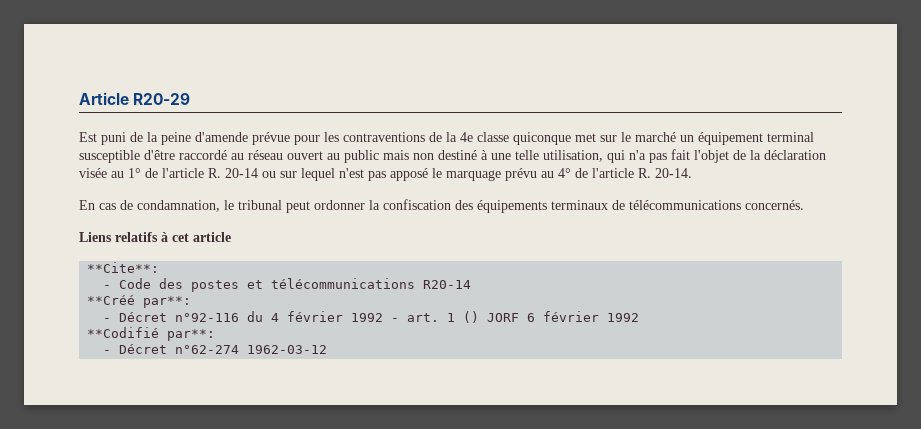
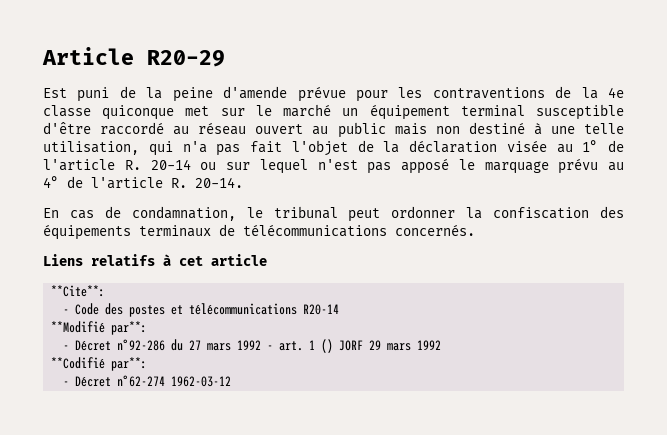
[87,295,192,308] [103,311,344,322] **Créé par**: // - Décret n°92-116 du 4 février -> [51,321,148,335] [63,339,232,351] **Modifié par**: // - Décret n°92-286 du 27 mars
[527,311,600,322] 6 février -> [369,340,412,351] 29 mars

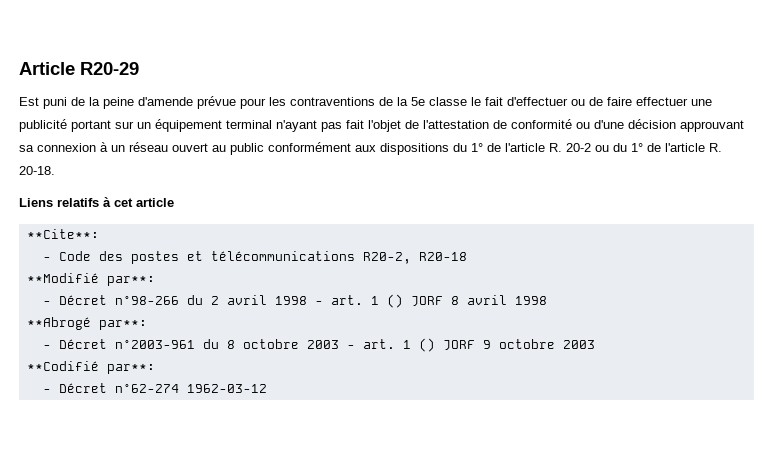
[608,87,624,98] [43,104,624,120] [43,122,624,138] [43,140,624,156] [43,158,624,174] [43,176,243,189] [43,206,624,222] [43,224,475,240] 4e classe quiconque met sur le marché un équipement terminal susceptible d'être raccordé au réseau ouvert au public mais non destiné à une telle utilisation, qui n'a pas fait l'objet de la déclaration visée au 1° de l'article R. 20-14 ou sur lequel n'est pas apposé le marquage prévu au 4° de l'article R. 20-14. // En cas de condamnation, le tribunal peut ordonner la confiscation des équipements terminaux de télécommunications concernés. -> [411,97,712,106] [19,119,744,132] [19,142,722,155] [19,166,55,175] 5e classe le fait d'effectuer ou de faire effectuer une publicité portant sur un équipement terminal n'ayant pas fait l'objet de l'attestation de conformité ou d'une décision approuvant sa connexion à un réseau ouvert au public conformément aux dispositions du 1° de l'article R. 20-2 ou du 1° de l'article R. 20-18.
[303,304,340,315] R20-14 -> [362,252,467,264] R20-2, R20-18
[117,339,442,353] n°92-286 du 27 mars 1992 - art. 1 () JORF 29 mars 1992 -> [114,294,547,308] [26,317,147,330] [42,338,595,352] n°98-266 du 2 avril 1998 - art. 1 () JORF 8 avril 1998 // **Abrogé par**: // - Décret n°2003-961 du 8 octobre 2003 - art. 1 () JORF 9 octobre 2003

